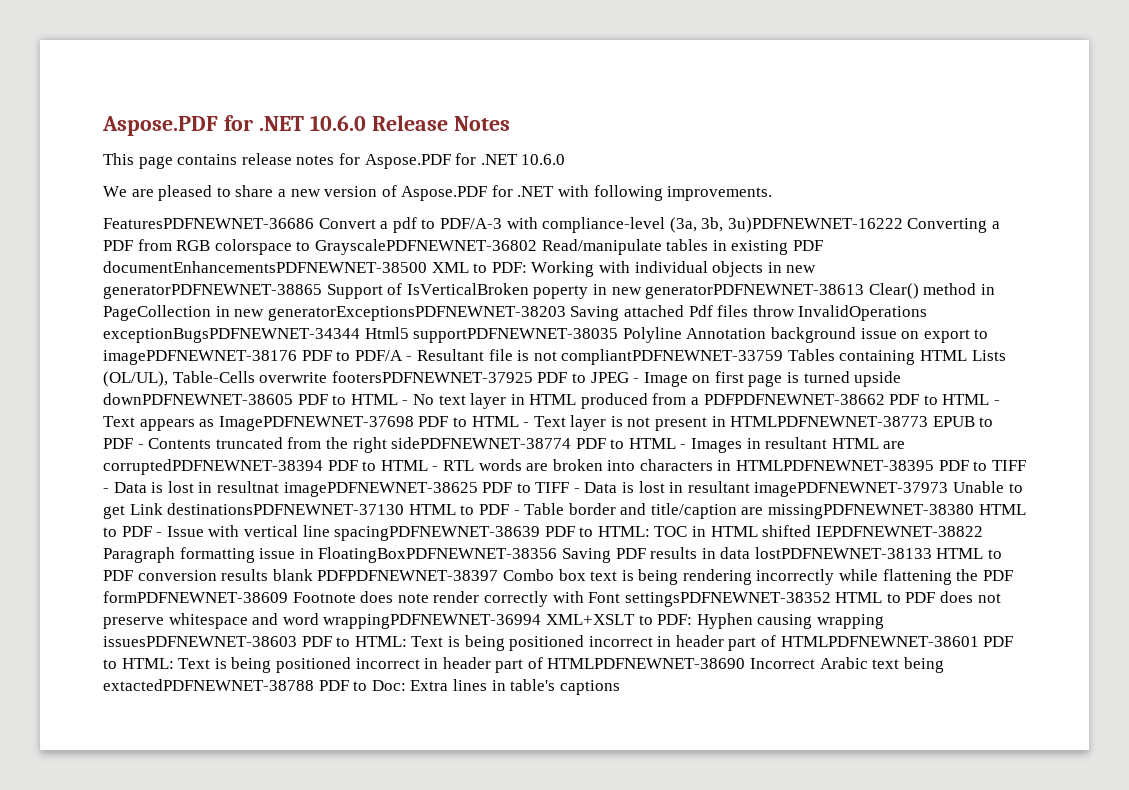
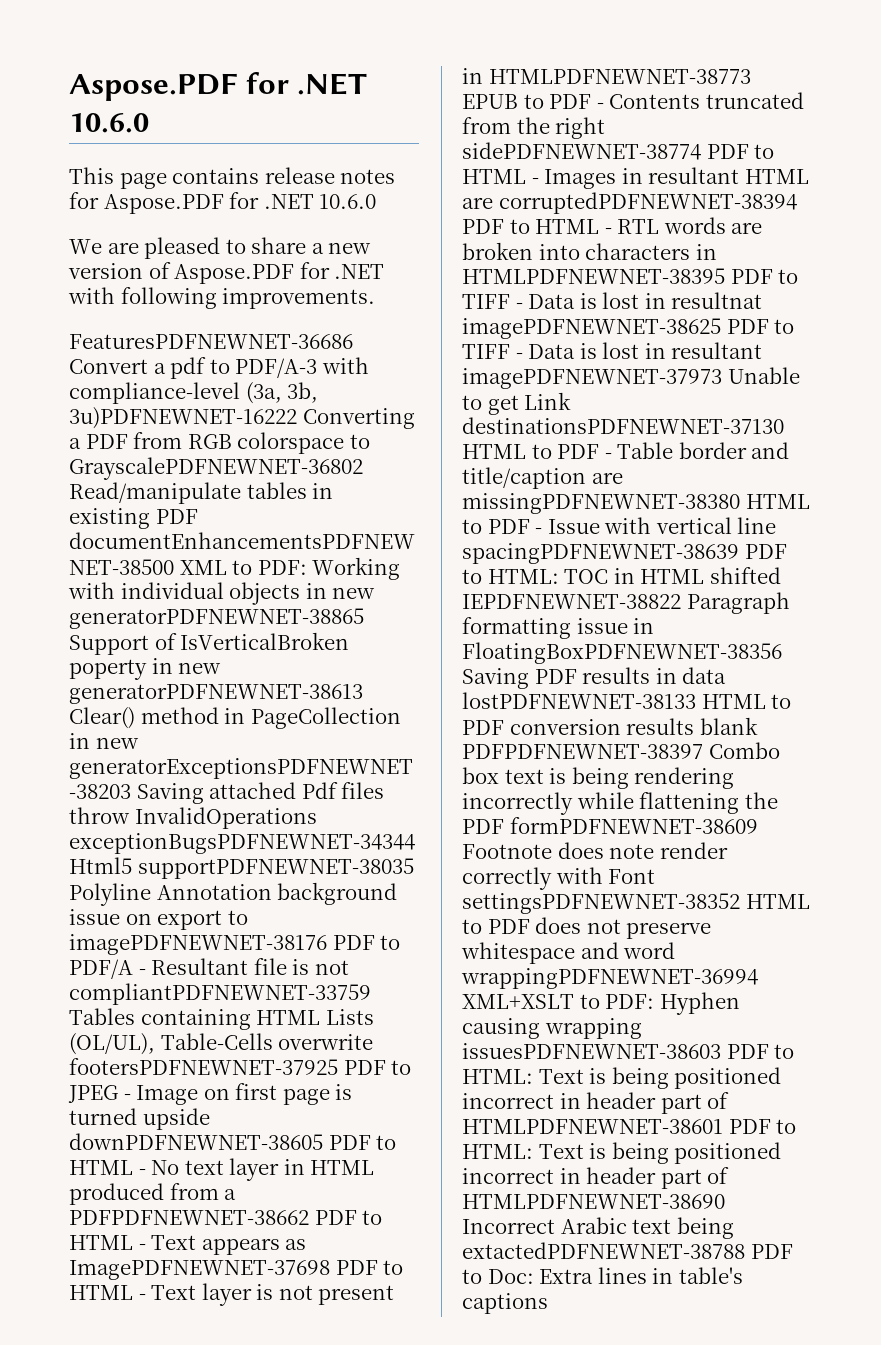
[102,115,510,136] Aspose.PDF for .NET 10.6.0 Release Notes -> [69,72,368,101] [69,113,149,133] Aspose.PDF for .NET 10.6.0

